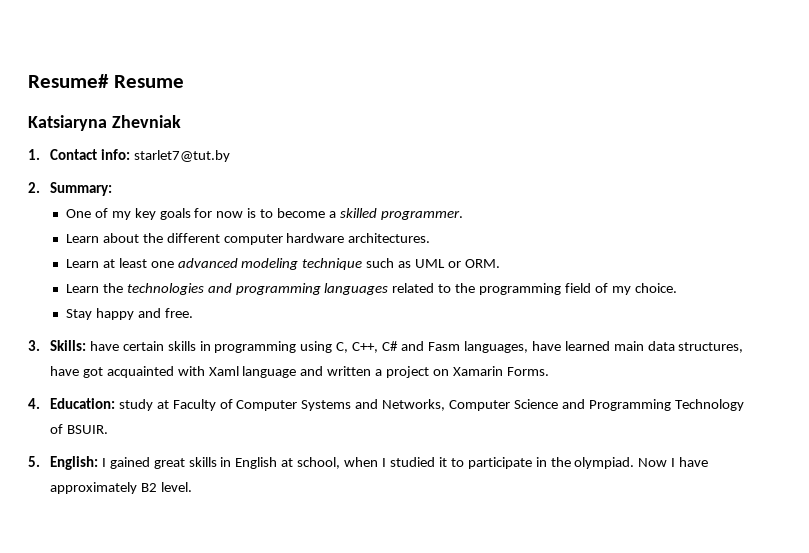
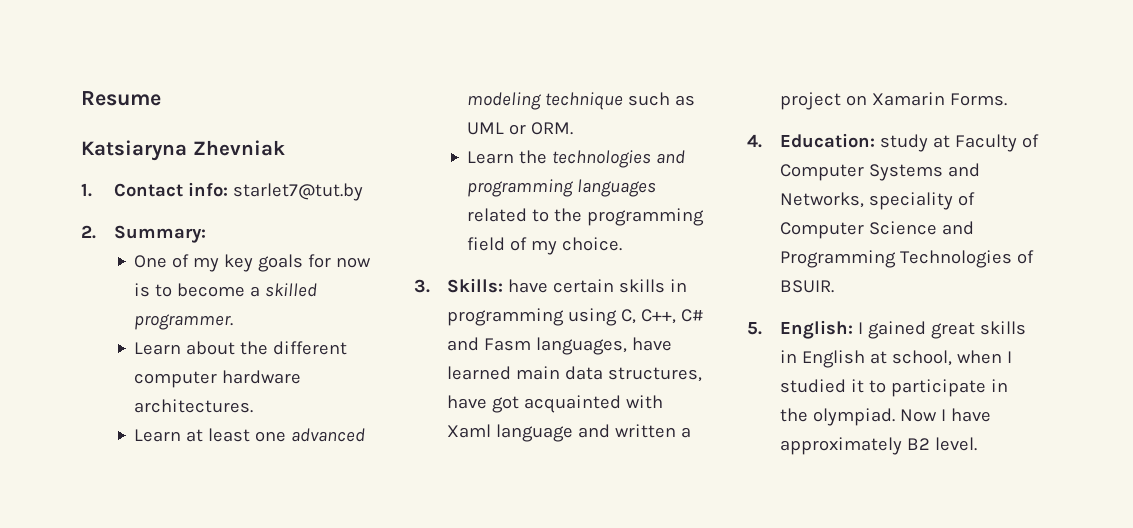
[28,74,109,88] Resume# -> (81, 98) none
[65,308,193,320] // Stay happy and free. -> (623, 244) none
(446, 405) none -> [868,192,975,210] speciality of
[674,399,744,411] Technology -> [899,250,1012,268] Technologies

